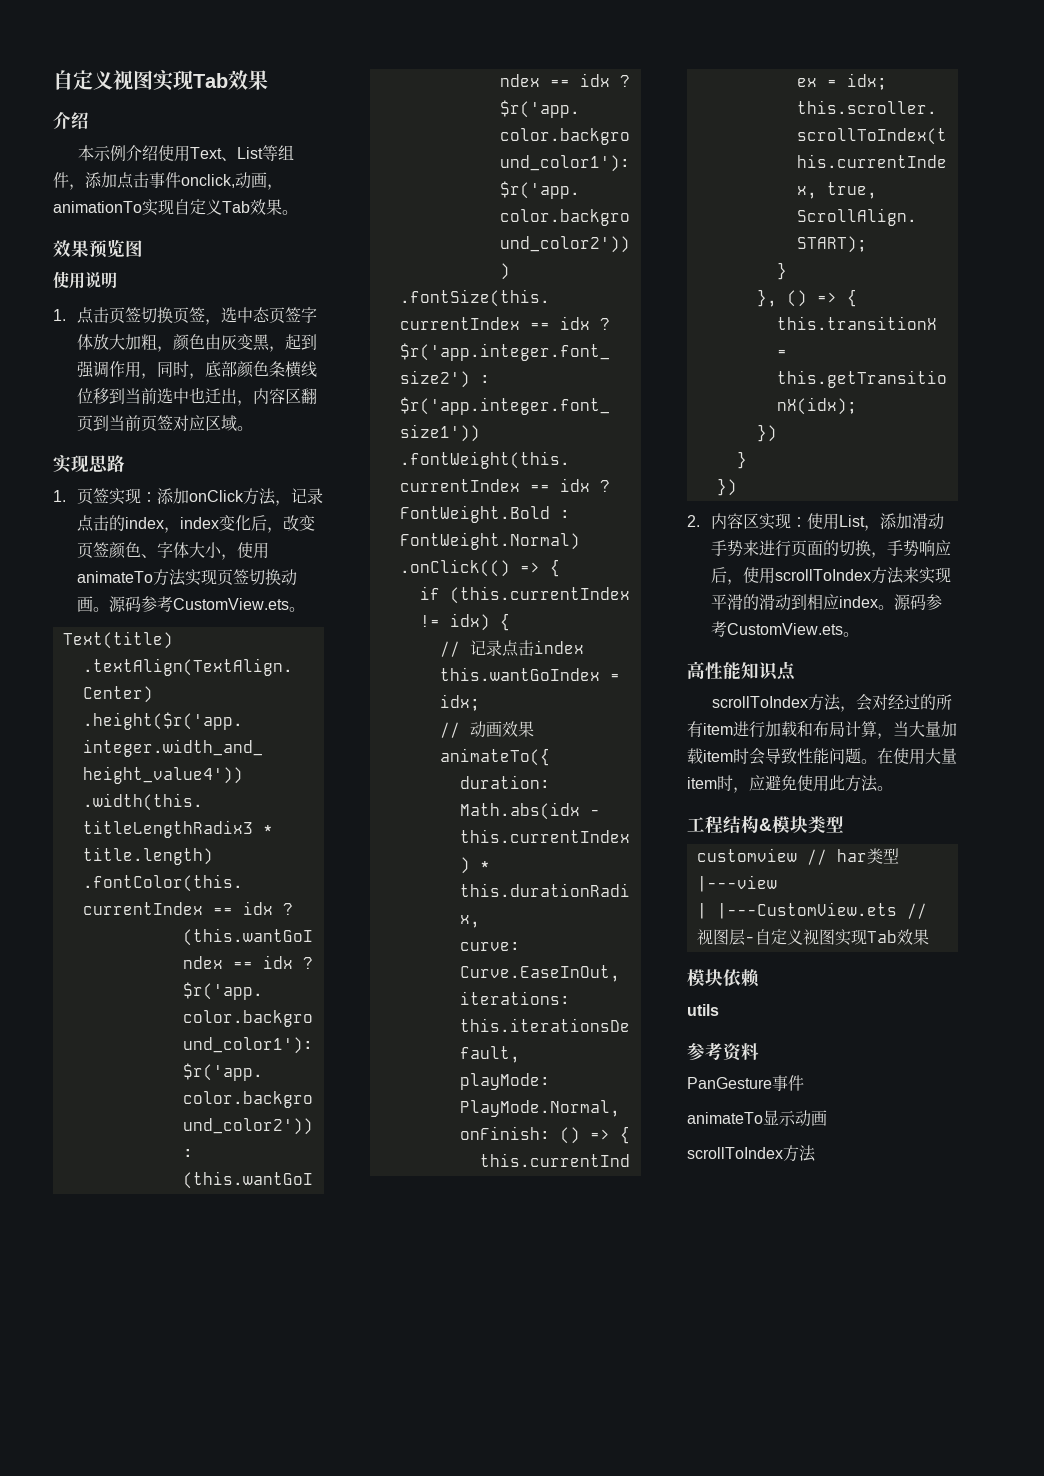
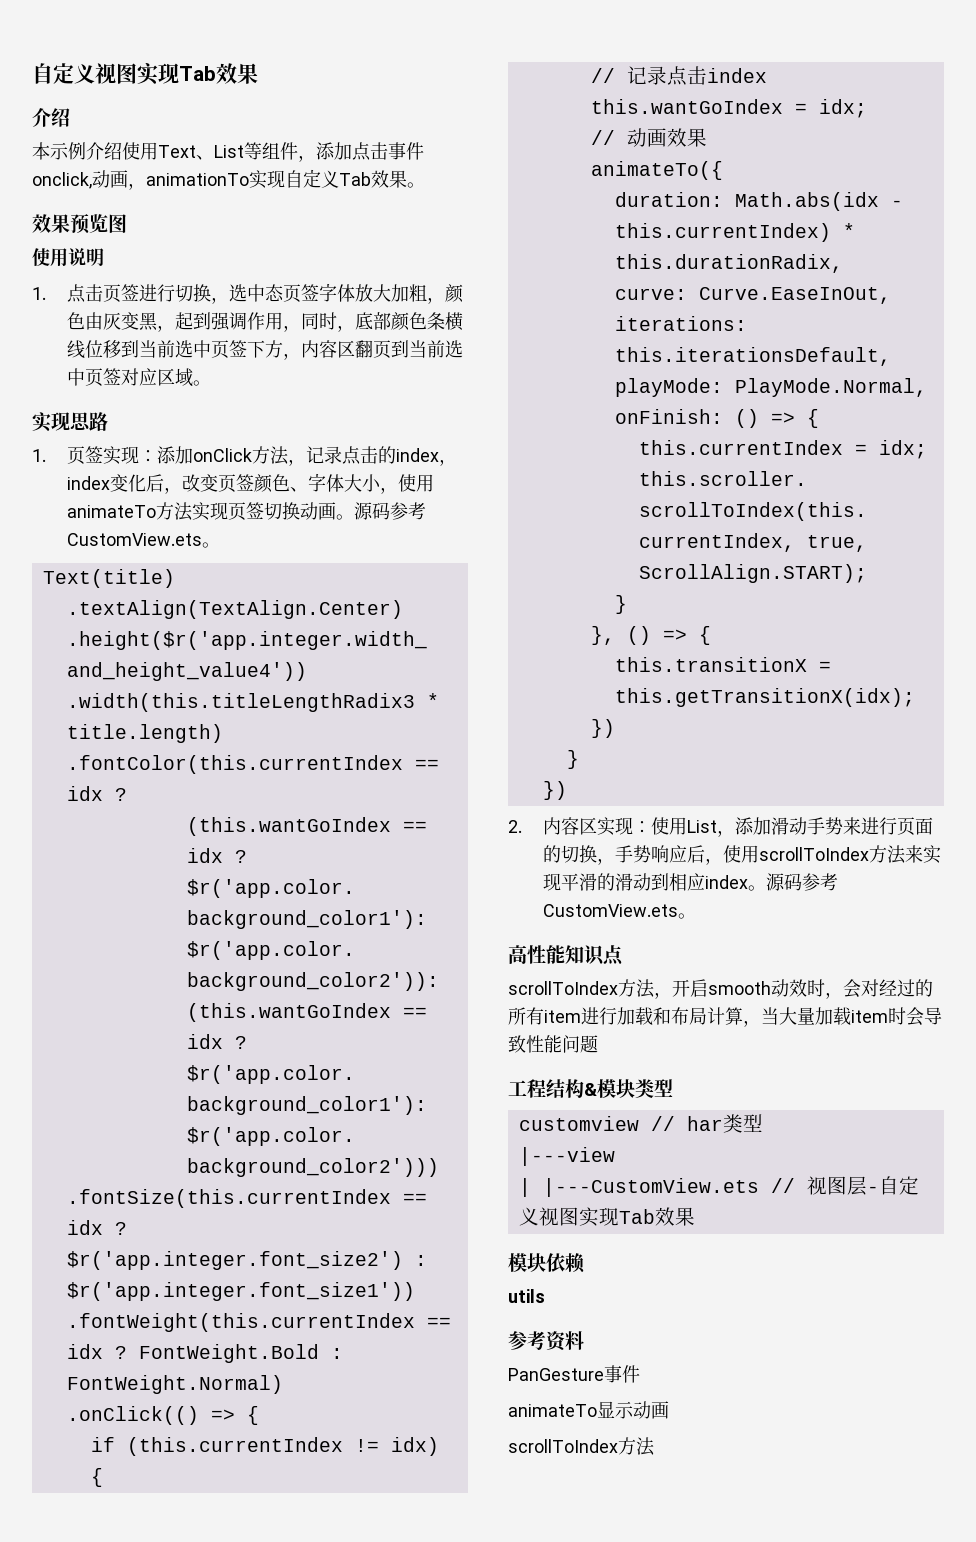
[141,307,206,324] 切换页签 -> [139,284,212,302] 进行切换
[189,387,238,404] 也迁出 -> [211,340,284,359] 页签下方
(142, 423) none -> [445,340,464,358] [67,368,86,386] 选中
(856, 709) none -> [672,979,843,999] 开启smooth动效时，
[861,748,957,765] [687,775,893,793] 。在使用大量item时，应避免使用此方法。 -> (598, 1044) none

